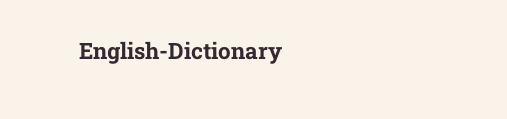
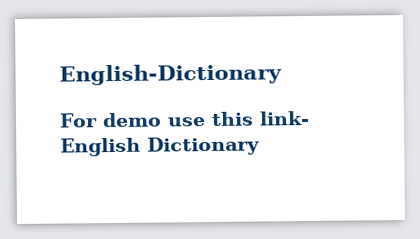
(282, 52) none -> [59,110,310,128] [60,136,260,157] // For demo use this link- English Dictionary

